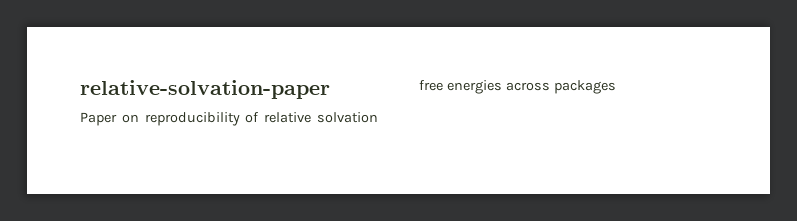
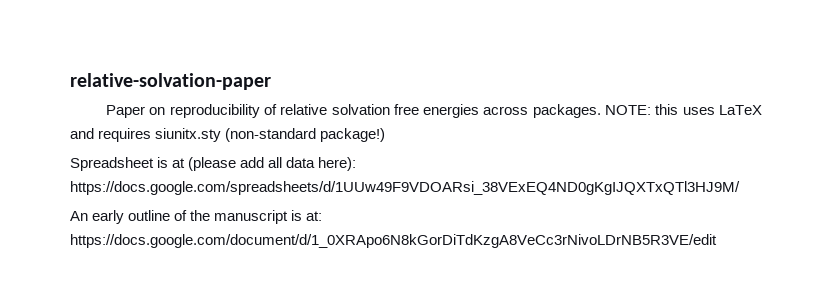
[553,80,616,94] packages -> [532,104,763,118] [70,128,386,142] [70,157,357,171] [70,181,740,195] [70,210,323,224] [70,234,717,248] packages. NOTE: this uses LaTeX and requires siunitx.sty (non-standard package!) // Spreadsheet is at (please add all data here): https://docs.google.com/spreadsheets/d/1UUw49F9VDOARsi_38VExEQ4ND0gKgIJQXTxQTl3HJ9M/ // An early outline of the manuscript is at: https://docs.google.com/document/d/1_0XRApo6N8kGorDiTdKzgA8VeCc3rNivoLDrNB5R3VE/edit

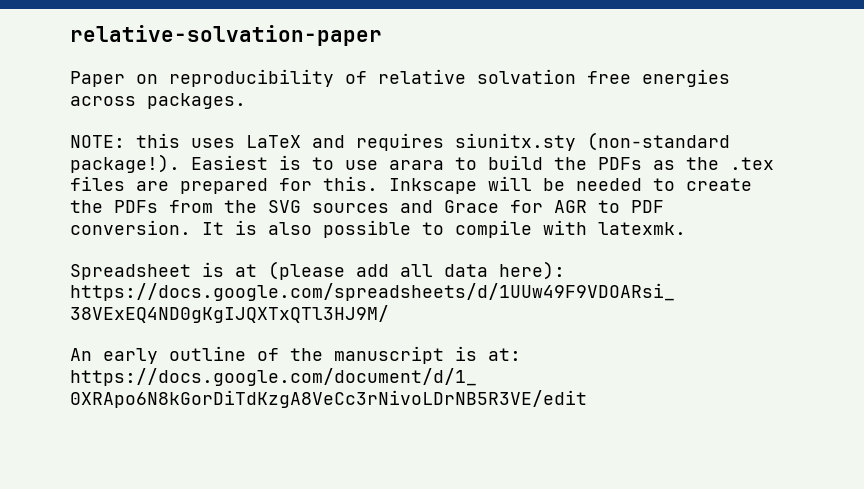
(601, 111) none -> (246, 101) //
[320,128,386,142] package!) -> [70,154,774,173] [70,176,752,194] [70,200,664,213] [70,220,686,238] package!). Easiest is to use arara to build the PDFs as the .tex files are prepared for this. Inkscape will be needed to create the PDFs from the SVG sources and Grace for AGR to PDF conversion. It is also possible to compile with latexmk.

